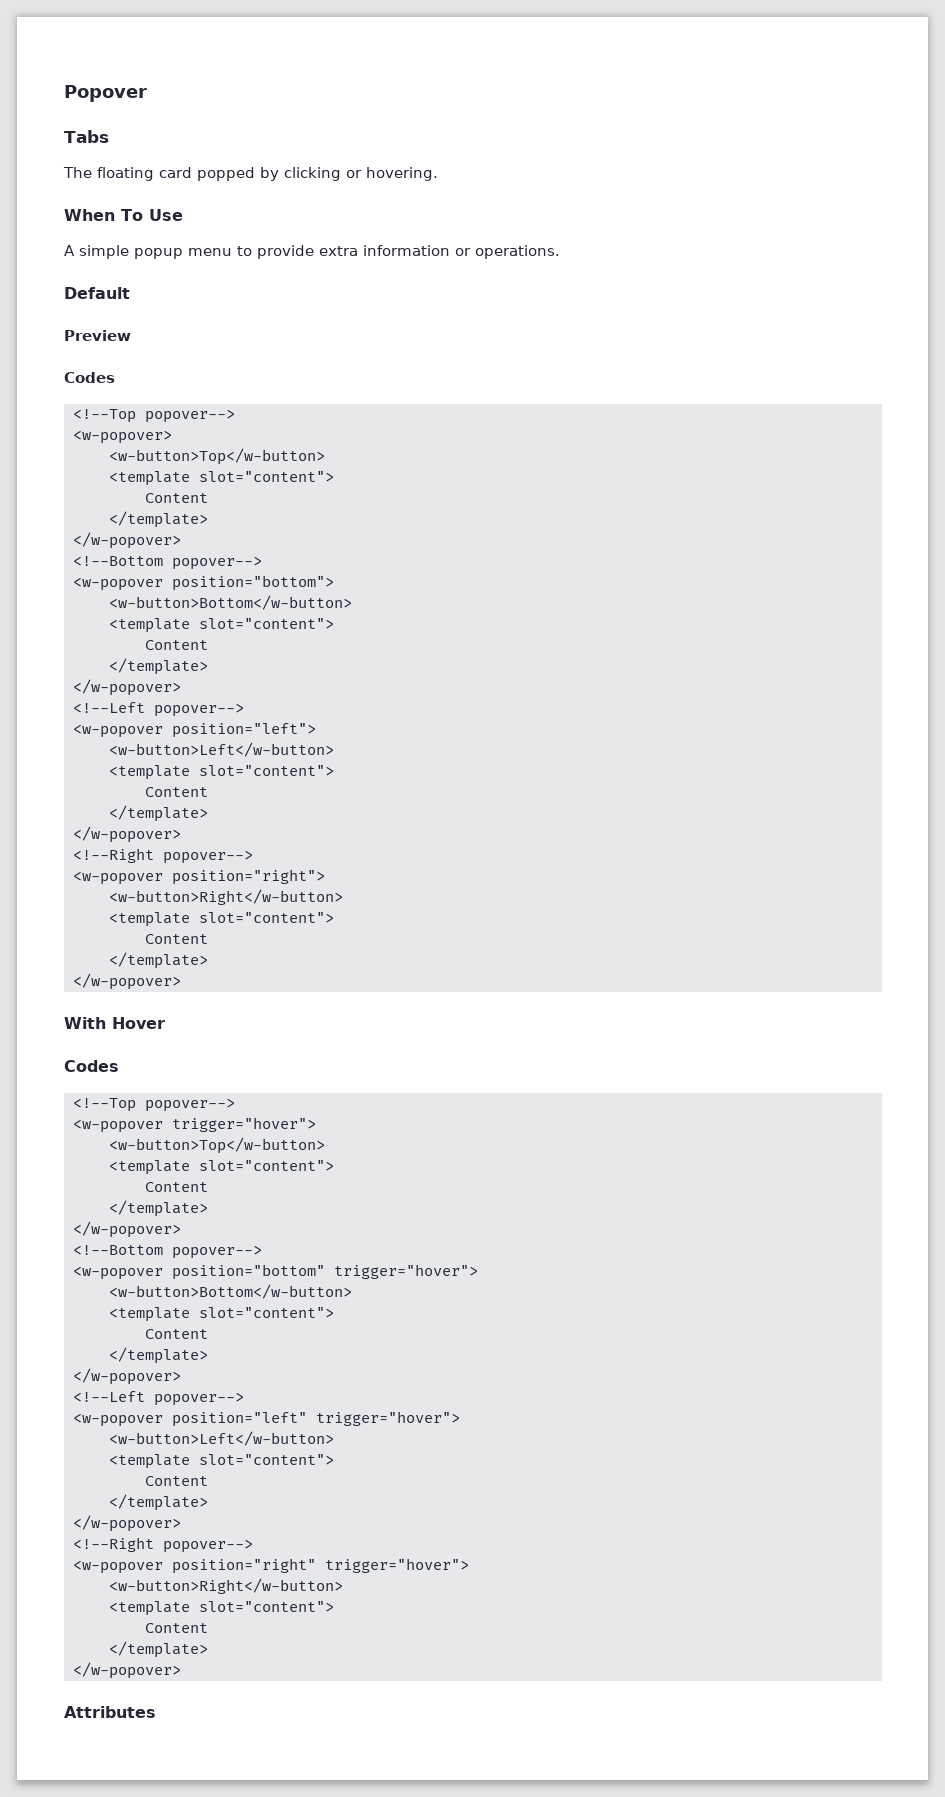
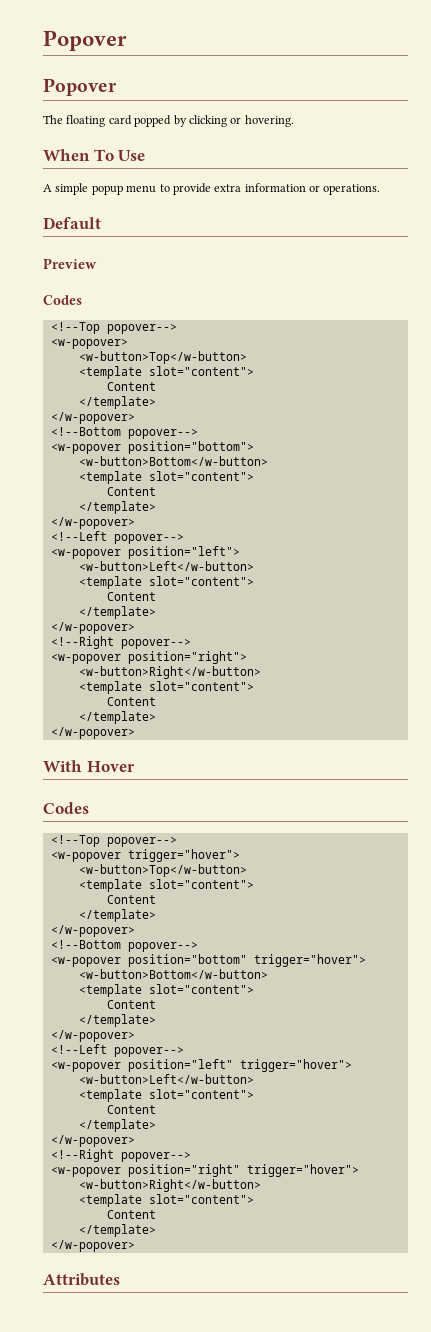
[64,85,147,102] [64,130,109,143] Popover // Tabs -> [43,30,127,51] [43,78,117,96] Popover // Popover

